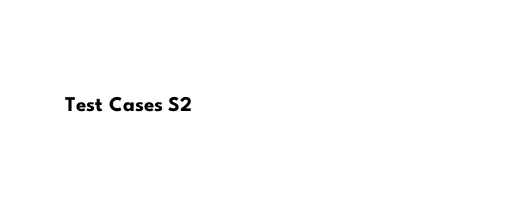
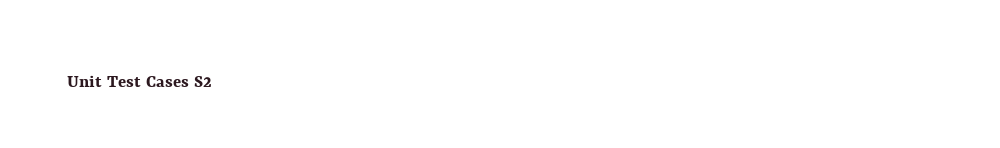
(65, 104) none -> [67,75,102,87] Unit

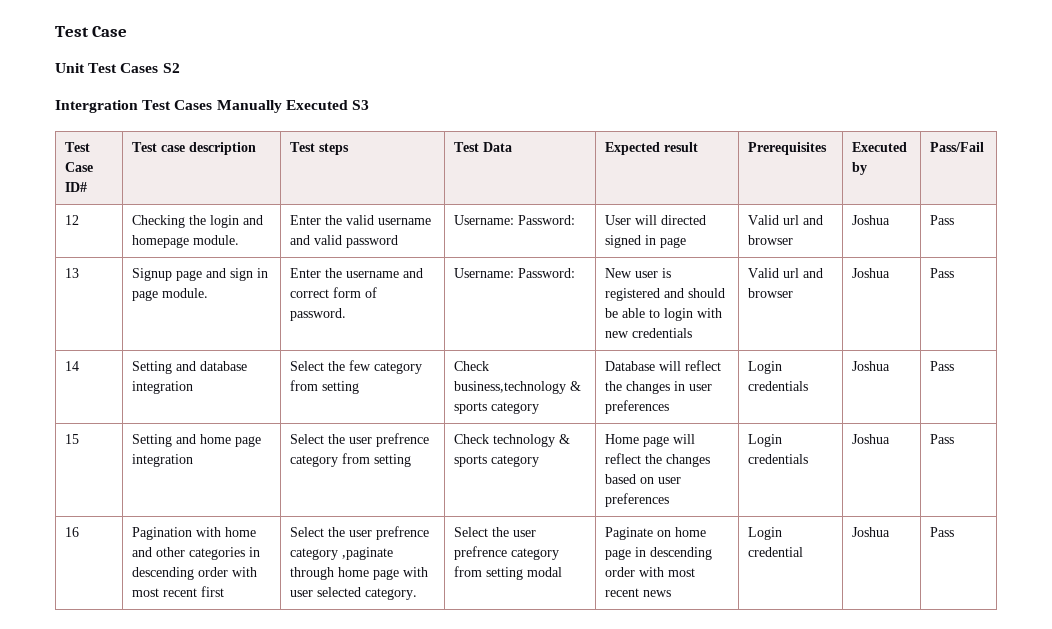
(67, 81) none -> [55,26,128,37] Test Case //
(212, 81) none -> [55,100,369,113] [65,142,91,152] [65,162,94,172] [65,182,88,192] [132,142,257,155] [290,142,350,155] [454,142,513,152] [605,142,699,155] [748,142,828,155] [852,142,908,152] [852,162,868,175] [930,142,985,152] [65,215,80,225] [132,215,264,228] [132,235,240,248] [290,215,432,225] [290,235,399,248] [454,215,576,225] [605,215,707,225] [605,235,687,248] [748,215,824,225] [748,235,794,245] [852,215,891,225] [930,215,955,225] [65,268,80,278] [132,268,269,281] [132,288,209,301] [290,268,424,278] [290,287,378,298] [290,308,347,321] [454,268,576,278] [605,268,672,278] [605,288,726,301] [605,308,723,321] [605,328,693,338] [748,268,824,278] [748,288,794,298] [852,268,891,278] [930,268,955,278] [65,361,80,371] [132,361,248,374] [132,381,194,394] [290,360,423,374] [290,380,360,394] [454,361,490,371] [454,381,582,394] [454,402,540,414] [605,360,722,371] [605,381,713,394] [605,400,670,414] [748,361,783,374] [748,381,809,391] [852,361,891,371] [930,361,955,371] [65,434,80,444] [132,434,262,447] [132,454,194,467] [290,433,430,447] [290,453,412,467] [454,434,571,447] [454,455,540,467] [605,434,696,447] [605,453,711,467] [605,474,682,484] [605,493,670,507] [748,434,783,447] [748,454,809,464] [852,434,891,444] [930,434,955,444] [65,527,80,537] [132,527,257,540] [132,547,261,560] [132,567,258,580] [132,586,225,597] [290,526,430,540] [290,547,394,560] [290,567,429,580] [290,587,418,600] [454,527,537,537] [454,546,560,560] [454,566,563,580] [605,527,707,540] [605,547,713,560] [605,567,696,577] [605,588,672,597] [748,527,783,540] [748,547,804,557] [852,527,891,537] [930,527,955,537] // Intergration Test Cases Manually Executed S3 // Test Case ID# | Test case description | Test steps | Test Data | Expected result | Prerequisites | Executed by | Pass/Fail // 12 | Checking the login and homepage module. | Enter the valid username and valid password | Username: Password: | User will directed signed in page | Valid url and browser | Joshua | Pass // 13 | Signup page and sign in page module. | Enter the username and correct form of password. | Username: Password: | New user is registered and should be able to login with new credentials | Valid url and browser | Joshua | Pass // 14 | Setting and database integration | Select the few category from setting | Check business,technology & sports category | Database will reflect the changes in user preferences | Login credentials | Joshua | Pass // 15 | Setting and home page integration | Select the user prefrence category from setting | Check technology & sports category | Home page will reflect the changes based on user preferences | Login credentials | Joshua | Pass // 16 | Pagination with home and other categories in descending order with most recent first | Select the user prefrence category ,paginate through home page with user selected category. | Select the user prefrence category from setting modal | Paginate on home page in descending order with most recent news | Login credential | Joshua | Pass

